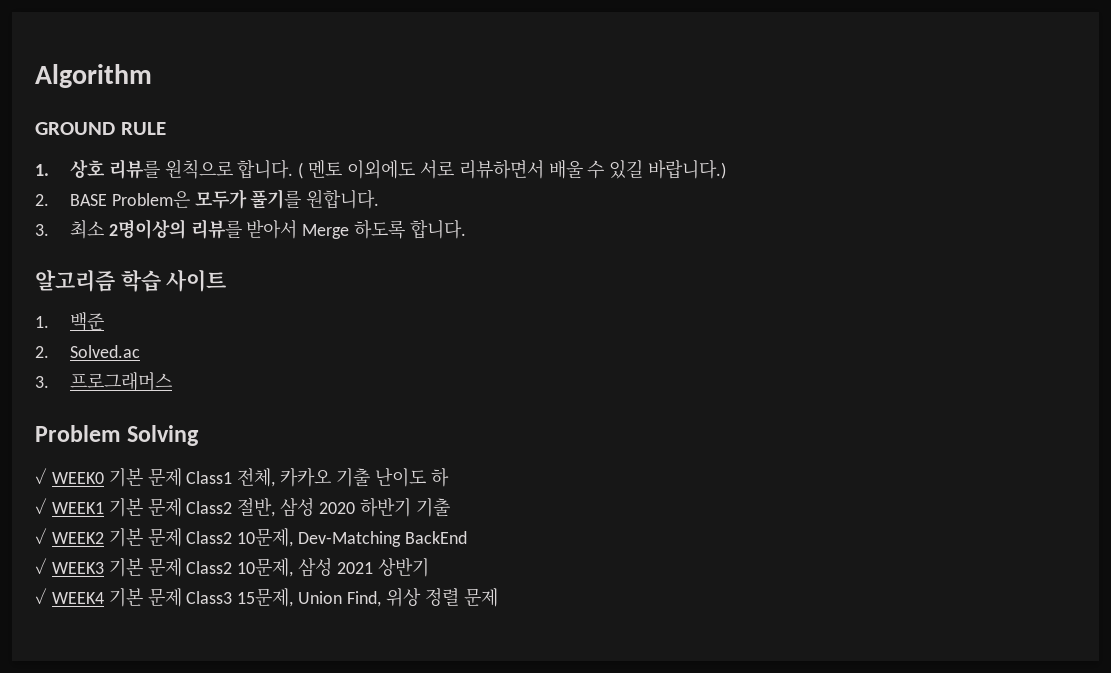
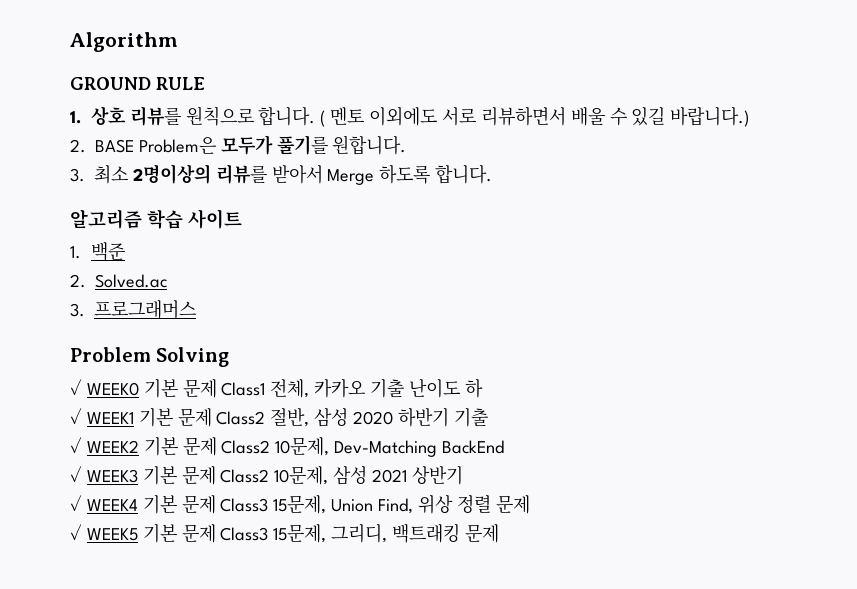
(498, 597) none -> [70,523,499,543] // ✓ WEEK5 기본 문제 Class3 15문제, 그리디, 백트래킹 문제

